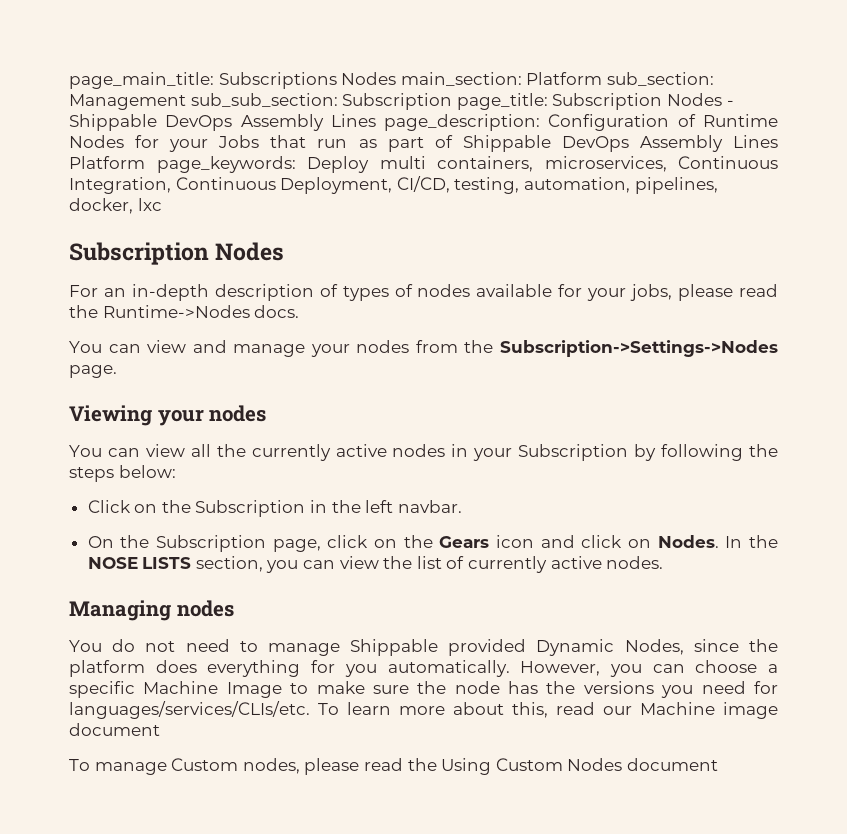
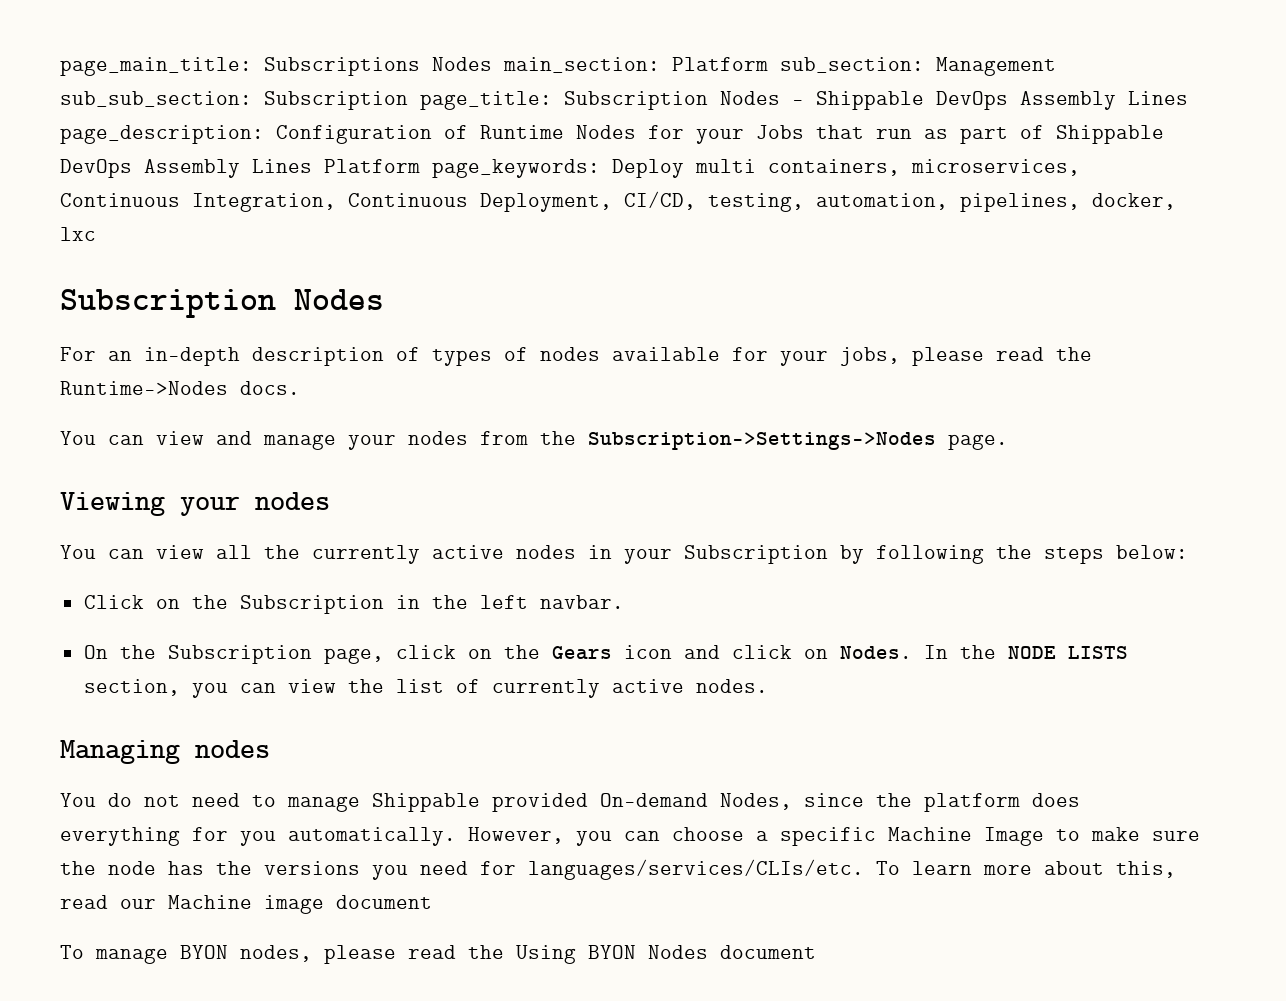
[87,557,138,569] NOSE -> [1007,646,1056,659] NODE
[536,639,615,656] Dynamic -> [600,793,708,807] On-demand
[171,758,239,771] Custom -> [180,945,228,959] BYON
[495,758,563,771] Custom -> [588,945,636,959] BYON

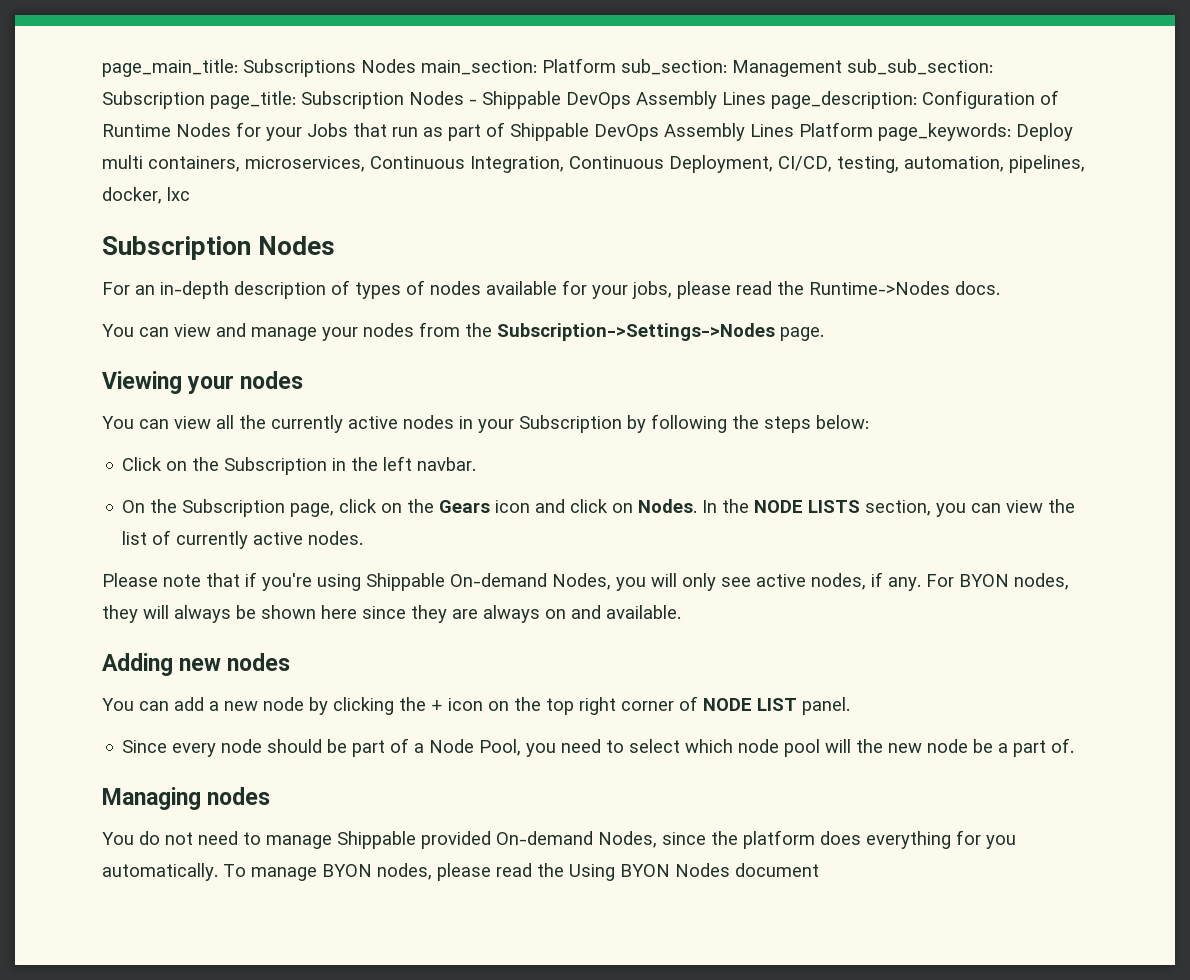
(768, 686) none -> [102,572,1069,591] [102,605,681,623] [102,653,291,676] [102,696,850,715] [122,738,1075,757] // Please note that if you're using Shippable On-demand Nodes, you will only see active nodes, if any. For BYON nodes, they will always be shown here since they are always on and available. // Adding new nodes // You can add a new node by clicking the + icon on the top right corner of NODE LIST panel. // Since every node should be part of a Node Pool, you need to select which node pool will the new node be a part of.
[468,827,1200,846] [60,859,1176,880] [60,895,432,914] However, you can choose a specific Machine Image to make sure the node has the versions you need for languages/services/CLIs/etc. To learn more about this, read our Machine image document // -> (218, 872) none

